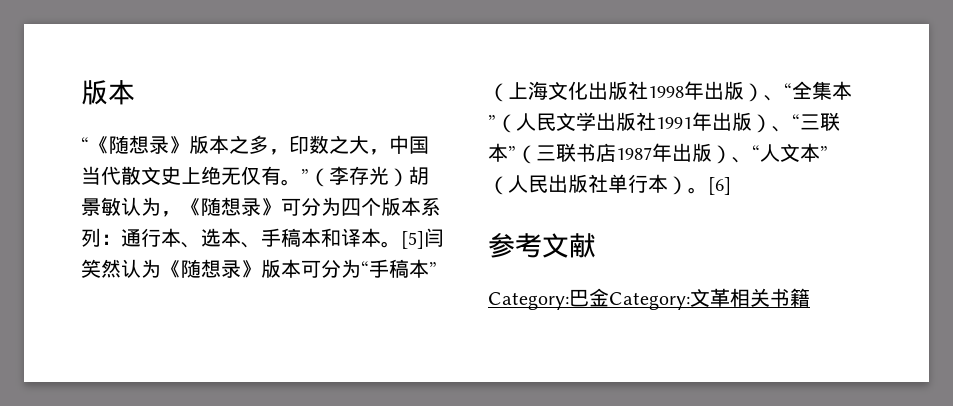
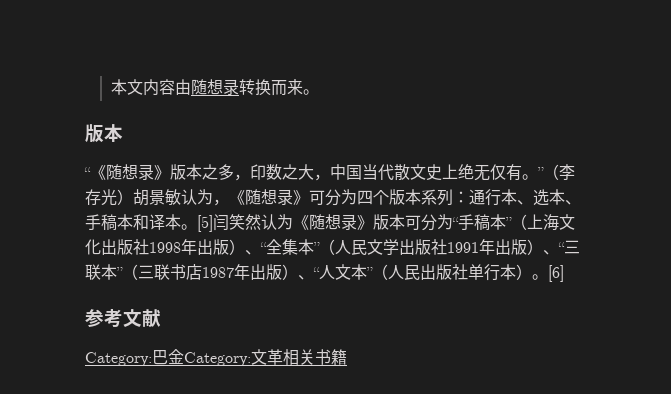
(81, 92) none -> [111,79,320,96] 本文内容由随想录转换而来。 //

